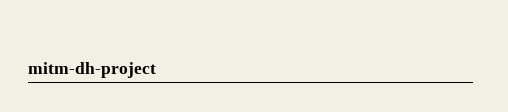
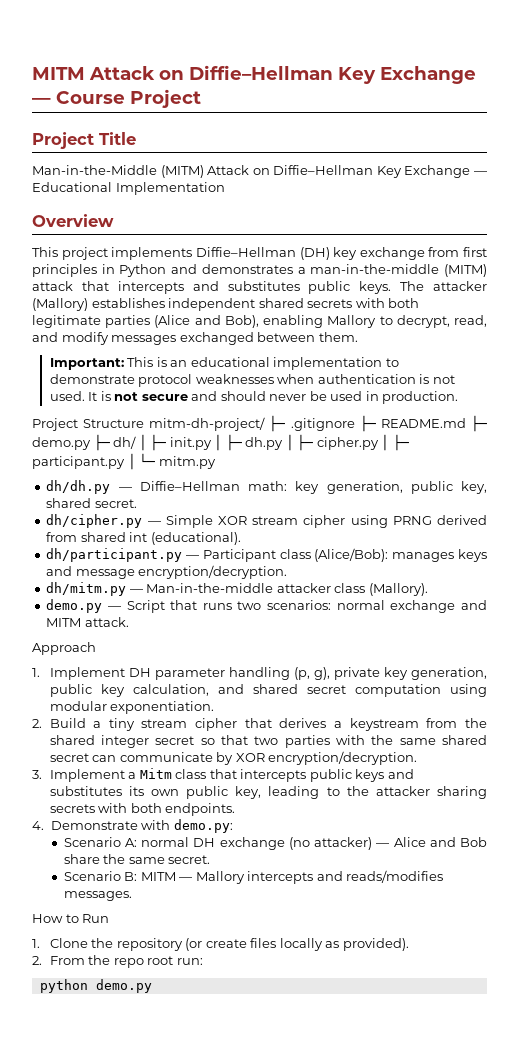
[28,62,156,78] mitm-dh-project -> [32,65,476,84] [32,89,201,108] [32,132,136,149] [32,165,487,178] [32,182,225,195] [32,214,114,227] [32,247,487,260] [32,264,488,277] [32,281,487,294] [32,298,420,311] [32,315,488,328] [32,332,358,345] [49,357,399,370] [49,374,455,387] [49,391,459,404] [32,415,487,432] [32,434,409,451] [32,453,216,470] [46,480,487,494] [46,498,137,508] [46,514,487,528] [46,532,241,545] [46,548,487,562] [46,565,288,579] [46,582,428,596] [46,599,487,613] [46,617,129,627] [32,642,96,655] [32,667,487,680] [49,684,487,697] [49,701,215,714] [32,718,487,731] [49,735,487,748] [49,751,418,765] [32,768,414,782] [49,786,488,799] [49,803,236,816] [32,819,233,833] [63,837,488,850] [63,854,211,864] [63,870,444,884] [63,891,132,901] [32,914,110,923] [32,938,409,951] [32,955,203,968] [39,979,152,993] MITM Attack on Diffie–Hellman Key Exchange — Course Project // Project Title // Man-in-the-Middle (MITM) Attack on Diffie–Hellman Key Exchange — Educational Implementation // Overview // This project implements Diffie–Hellman (DH) key exchange from first principles in Python and demonstrates a man-in-the-middle (MITM) attack that intercepts and substitutes public keys. The attacker (Mallory) establishes independent shared secrets with both legitimate parties (Alice and Bob), enabling Mallory to decrypt, read, and modify messages exchanged between them. // Important: This is an educational implementation to demonstrate protocol weaknesses when authentication is not used. It is not secure and should never be used in production. // Project Structure mitm-dh-project/ ├─ .gitignore ├─ README.md ├─ demo.py ├─ dh/ │ ├─ init.py │ ├─ dh.py │ ├─ cipher.py │ ├─ participant.py │ └─ mitm.py // dh/dh.py — Diffie–Hellman math: key generation, public key, shared secret. // dh/cipher.py — Simple XOR stream cipher using PRNG derived from shared int (educational). // dh/participant.py — Participant class (Alice/Bob): manages keys and message encryption/decryption. // dh/mitm.py — Man-in-the-middle attacker class (Mallory). // demo.py — Script that runs two scenarios: normal exchange and MITM attack. // Approach // 1. Implement DH parameter handling (p, g), private key generation, public key calculation, and shared secret computation using modular exponentiation. // 2. Build a tiny stream cipher that derives a keystream from the shared integer secret so that two parties with the same shared secret can communicate by XOR encryption/decryption. // 3. Implement a Mitm class that intercepts public keys and substitutes its own public key, leading to the attacker sharing secrets with both endpoints. // 4. Demonstrate with demo.py: // Scenario A: normal DH exchange (no attacker) — Alice and Bob share the same secret. // Scenario B: MITM — Mallory intercepts and reads/modifies messages. // How to Run // 1. Clone the repository (or create files locally as provided). // 2. From the repo root run: // python demo.py

